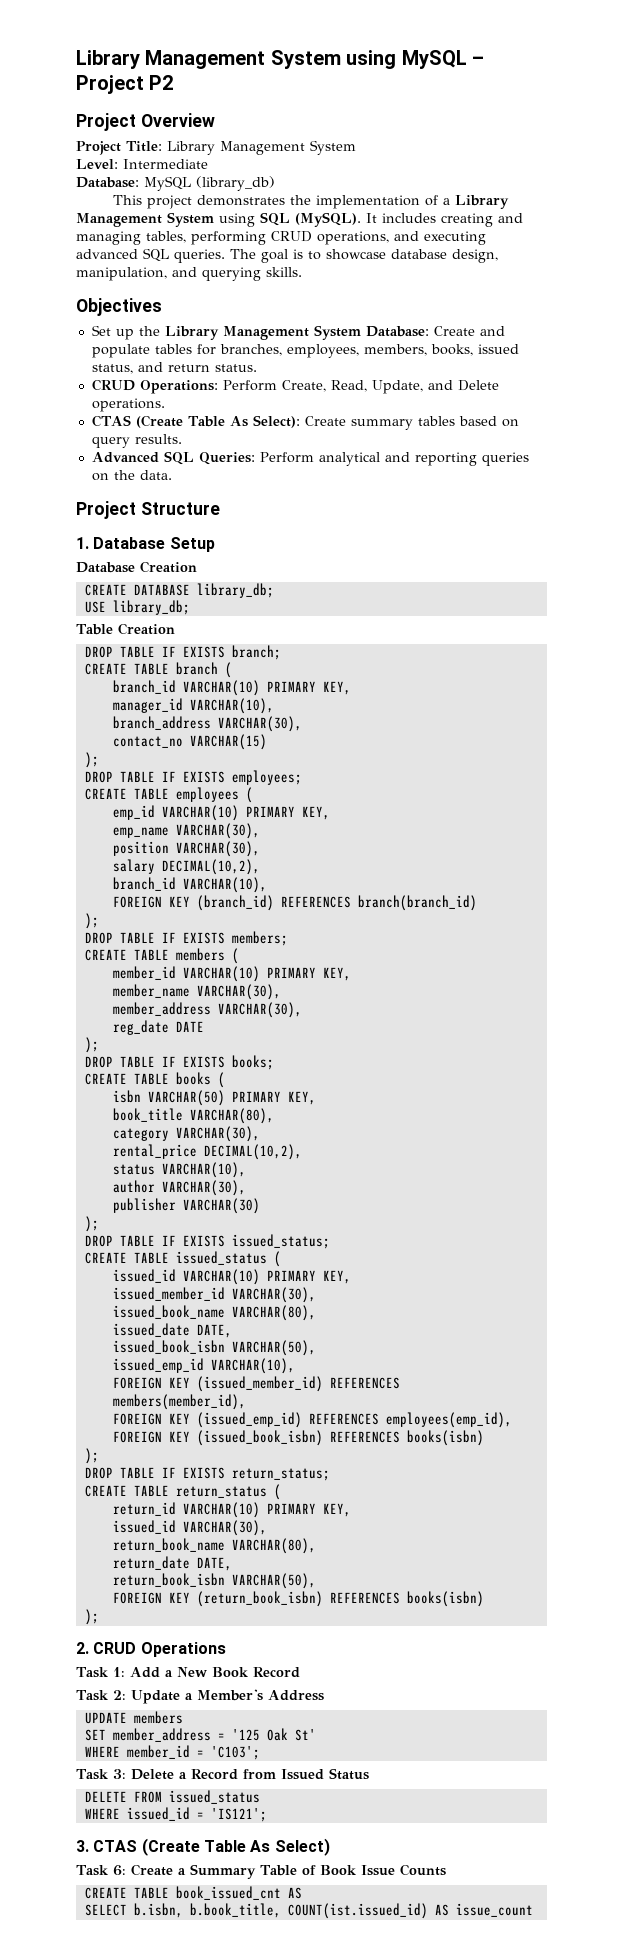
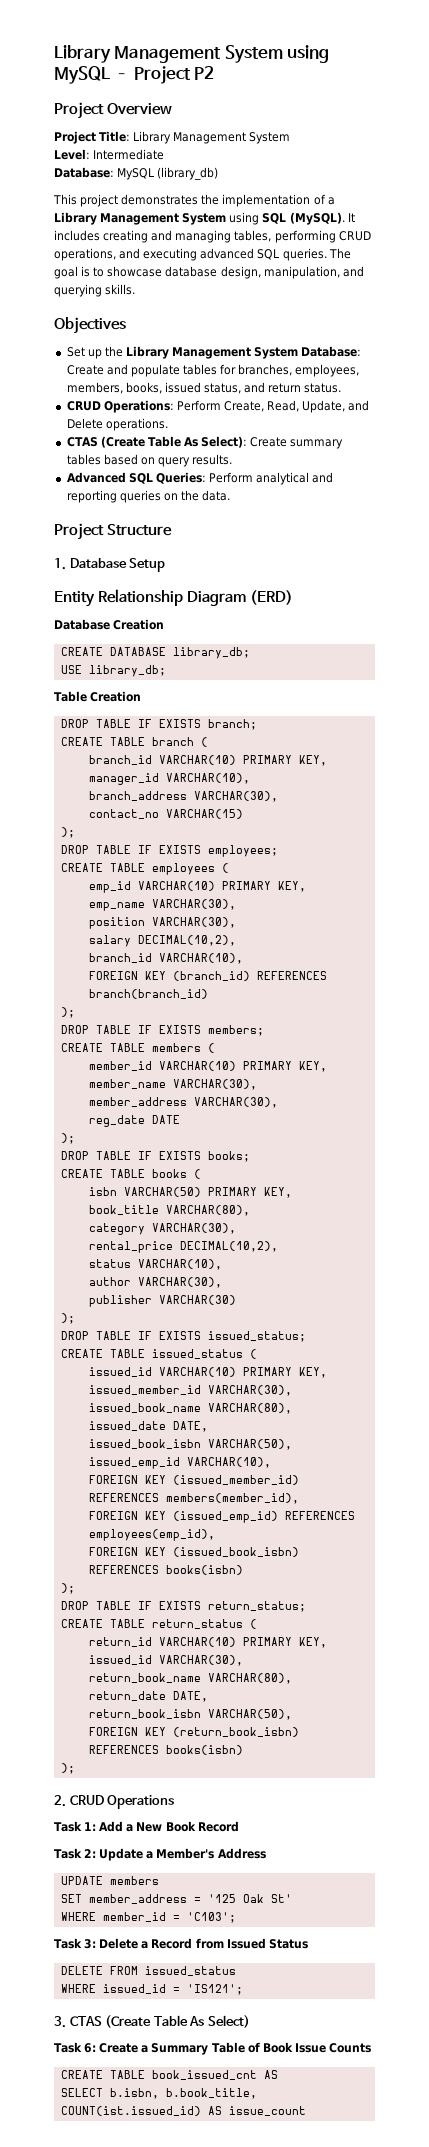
(215, 544) none -> [54,589,293,607] // Entity Relationship Diagram (ERD)

